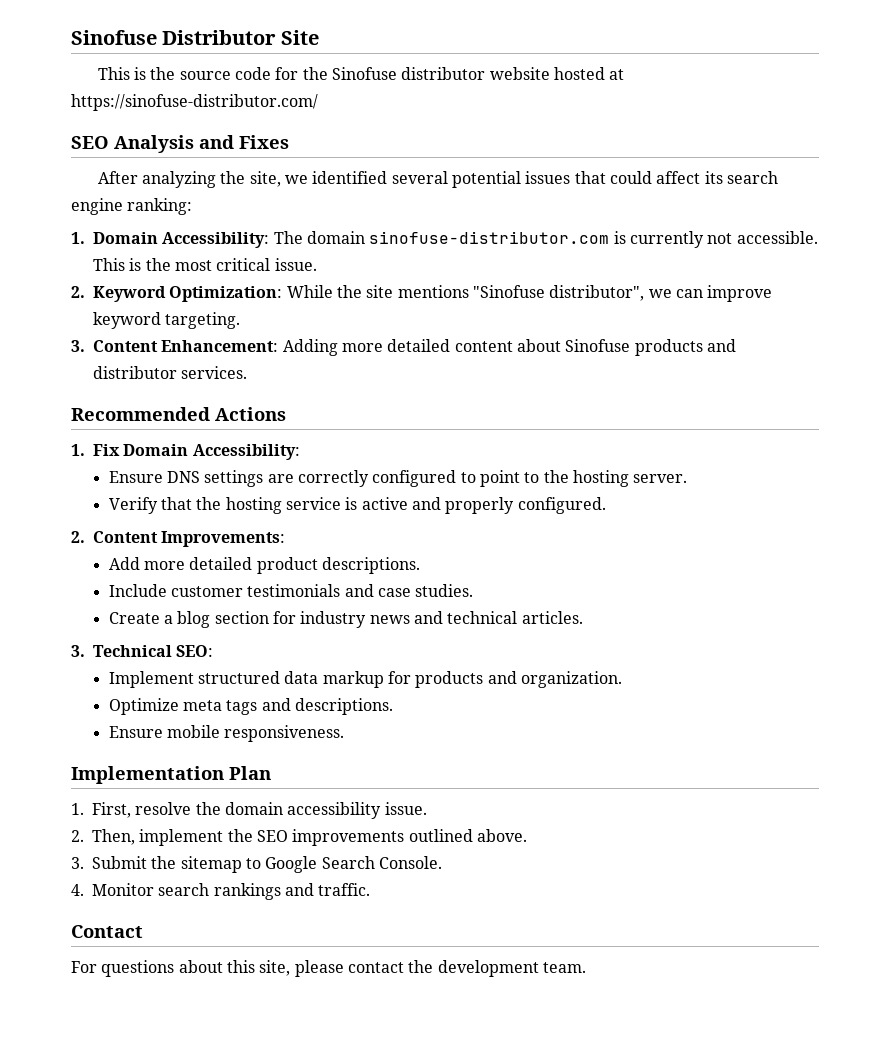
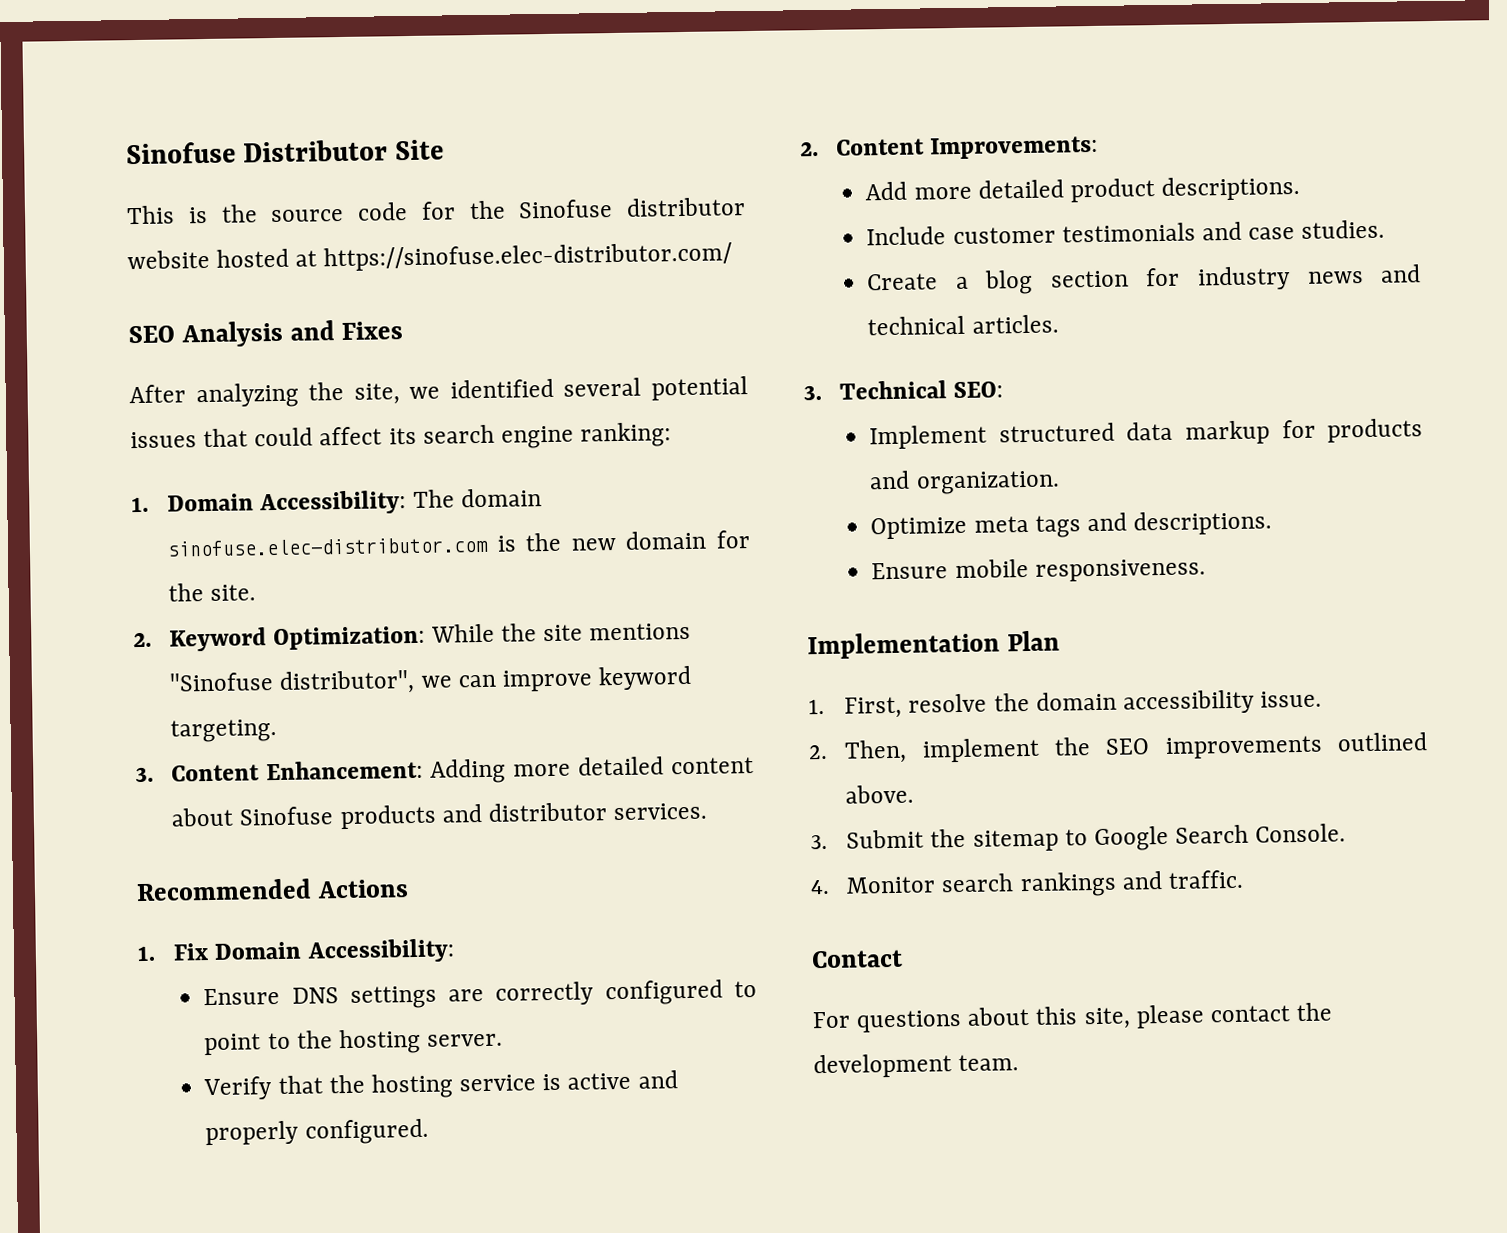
[71,94,318,111] https://sinofuse-distributor.com/ -> [323,242,733,272] https://sinofuse.elec-distributor.com/
[369,231,818,248] [93,258,317,271] sinofuse-distributor.com is currently not accessible. This is the most critical issue. -> [167,530,751,557] [168,583,257,602] sinofuse.elec-distributor.com is the new domain for the site.

